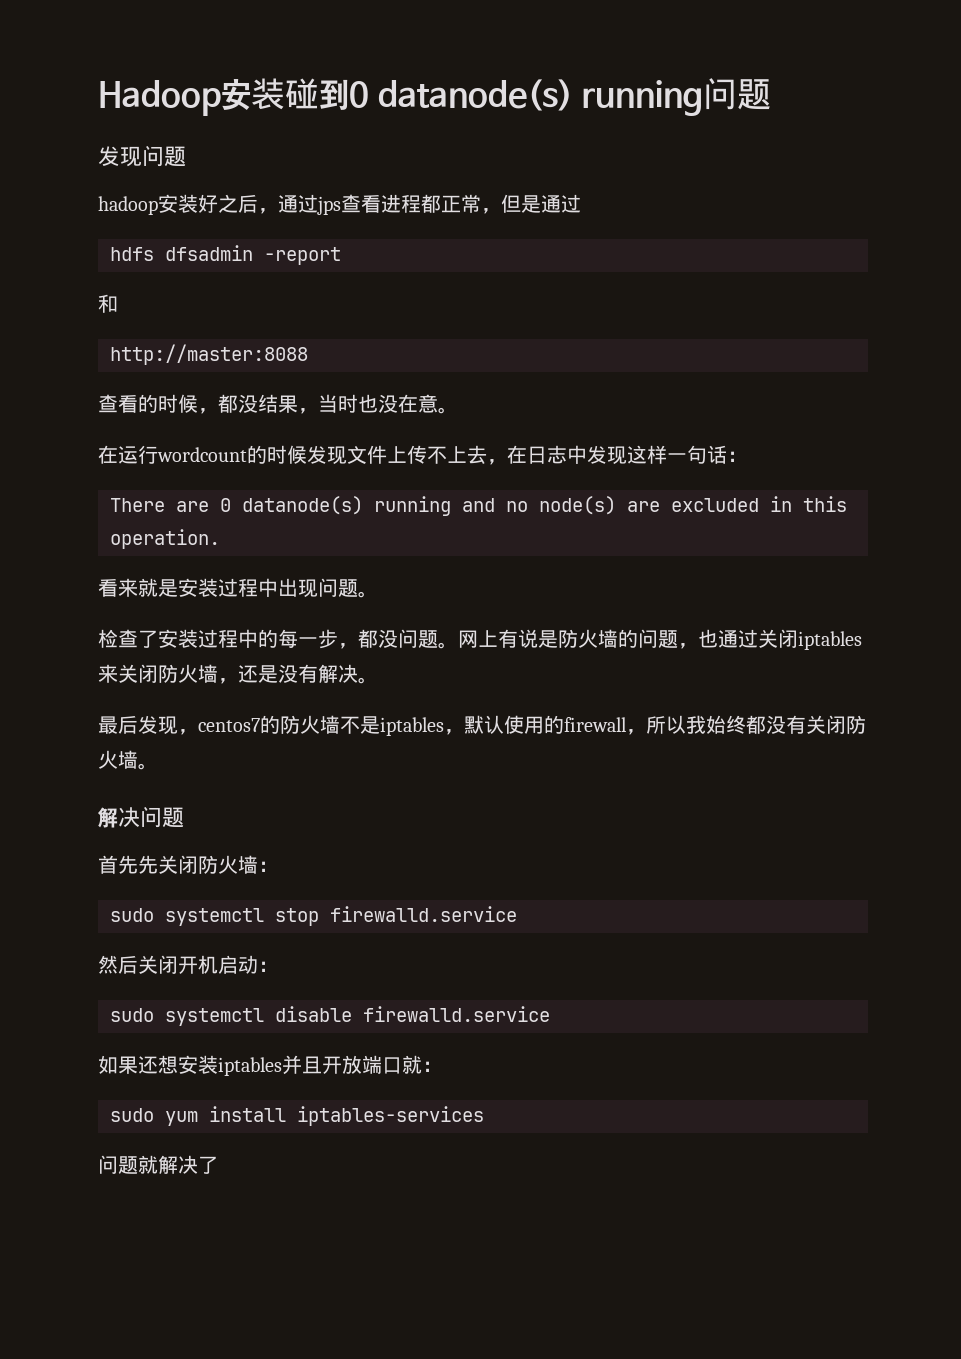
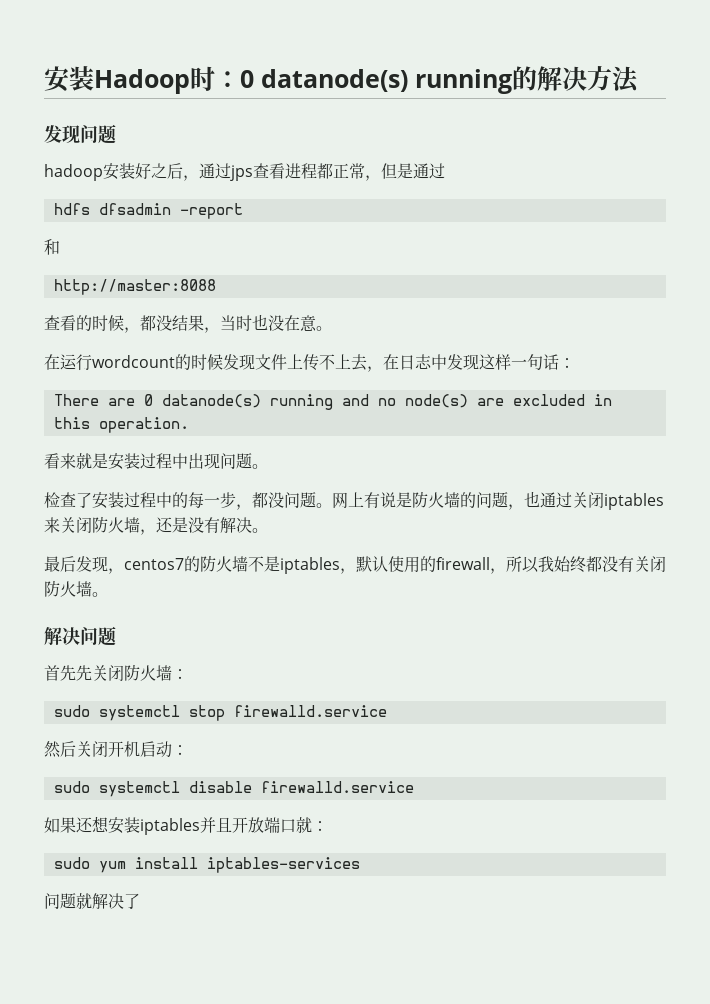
[98,78,772,116] Hadoop安装碰到0 datanode(s) running问题 -> [44,66,639,94] 安装Hadoop时：0 datanode(s) running的解决方法

